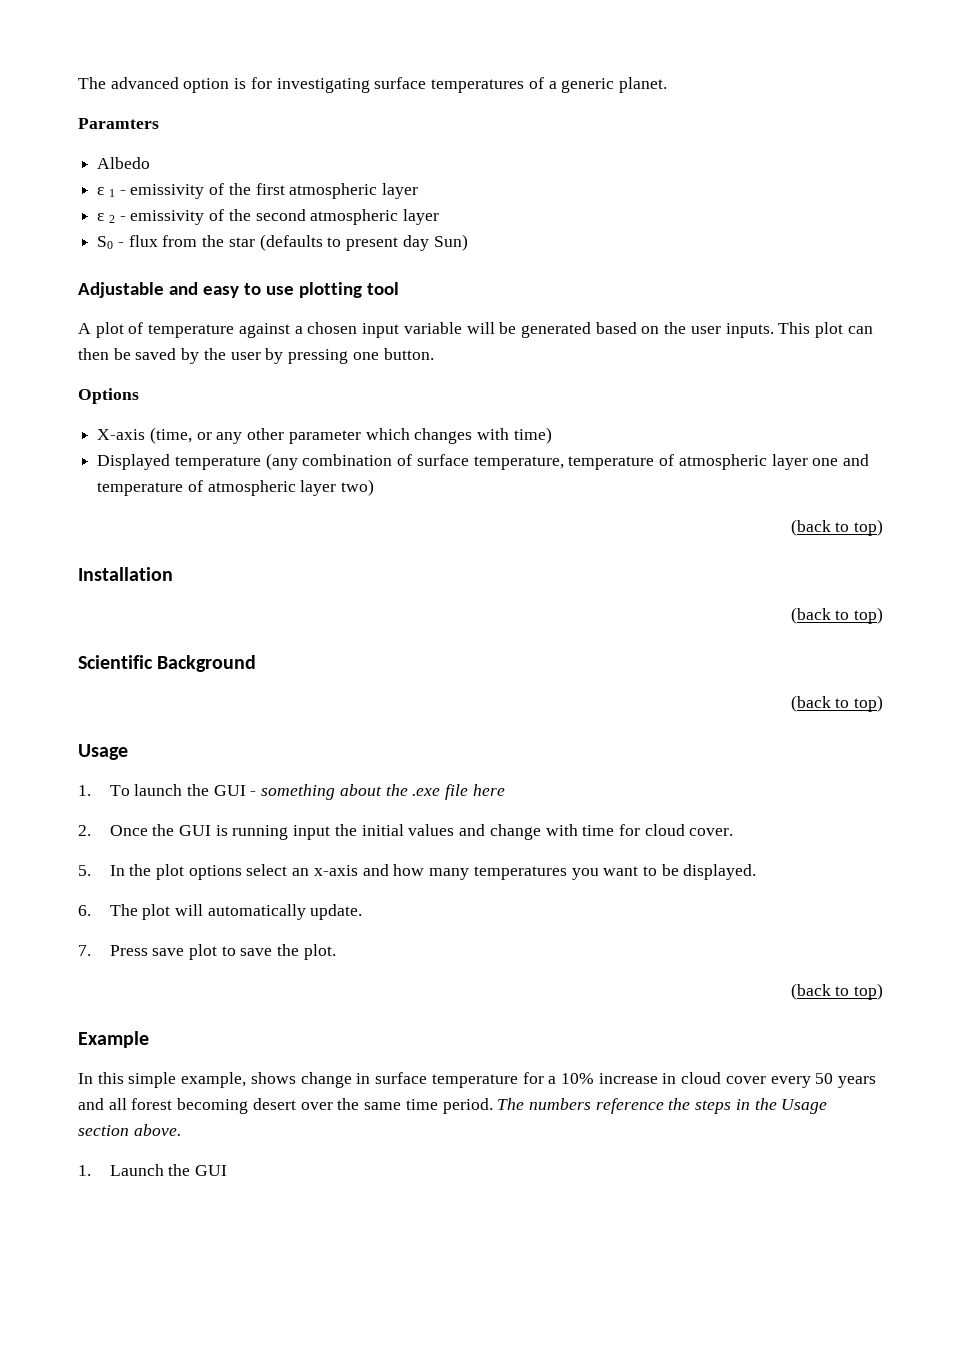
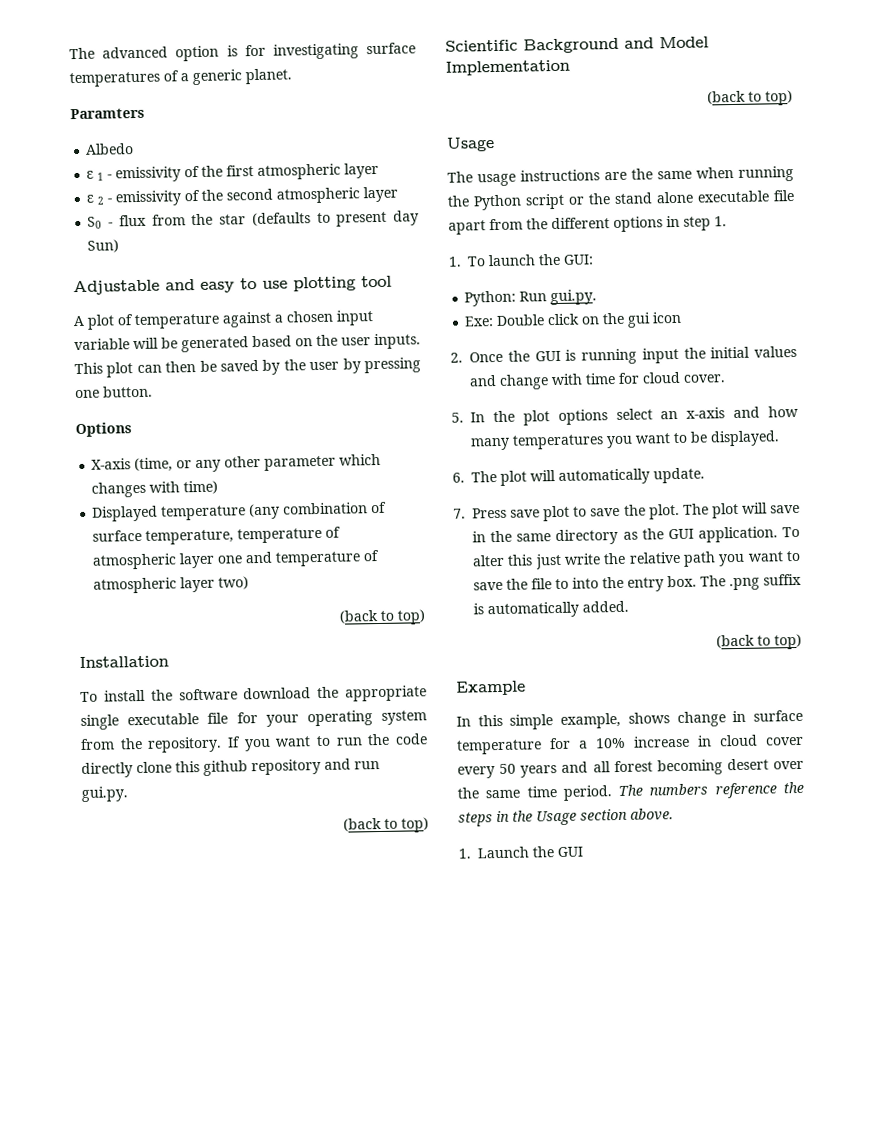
(173, 574) none -> [80,685,427,703] [80,710,427,731] [80,733,428,753] [81,758,380,779] [81,786,128,802] // To install the software download the appropriate single executable file for your operating system from the repository. If you want to run the code directly clone this github repository and run gui.py.
(257, 663) none -> [624,36,709,49] [445,59,570,76] and Model Implementation
[78,784,505,800] 1. To launch the GUI - something about the .exe file here -> [447,165,794,187] [447,189,795,211] [448,215,727,235] [448,253,594,267] [464,289,598,307] [464,311,683,328] The usage instructions are the same when running the Python script or the stand alone executable file apart from the different options in step 1. // 1. To launch the GUI: // Python: Run gui.py. // Exe: Double click on the gui icon
(336, 952) none -> [682,502,800,519] [472,526,800,546] [472,550,801,570] [473,573,802,592] [473,600,629,619] The plot will save in the same directory as the GUI application. To alter this just write the relative path you want to save the file to into the entry box. The .png suffix is automatically added.

